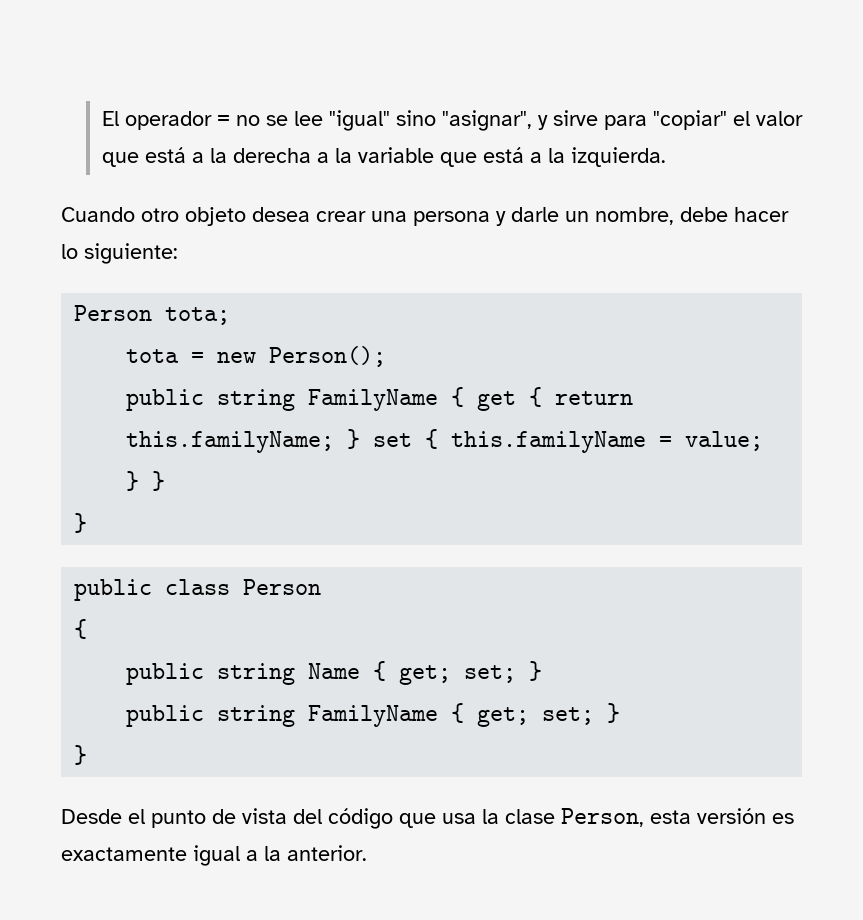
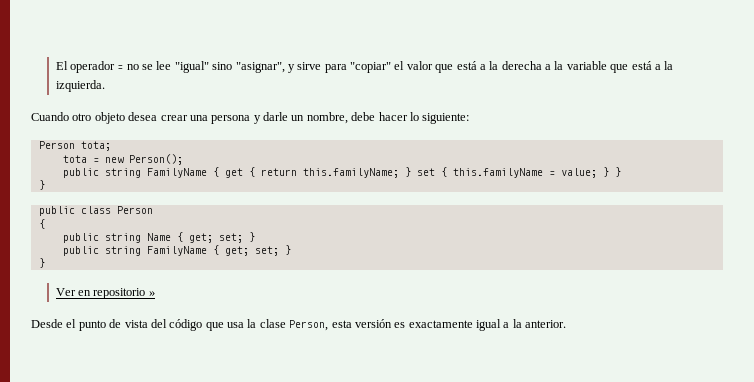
(88, 755) none -> [55,288,155,299] // Ver en repositorio »

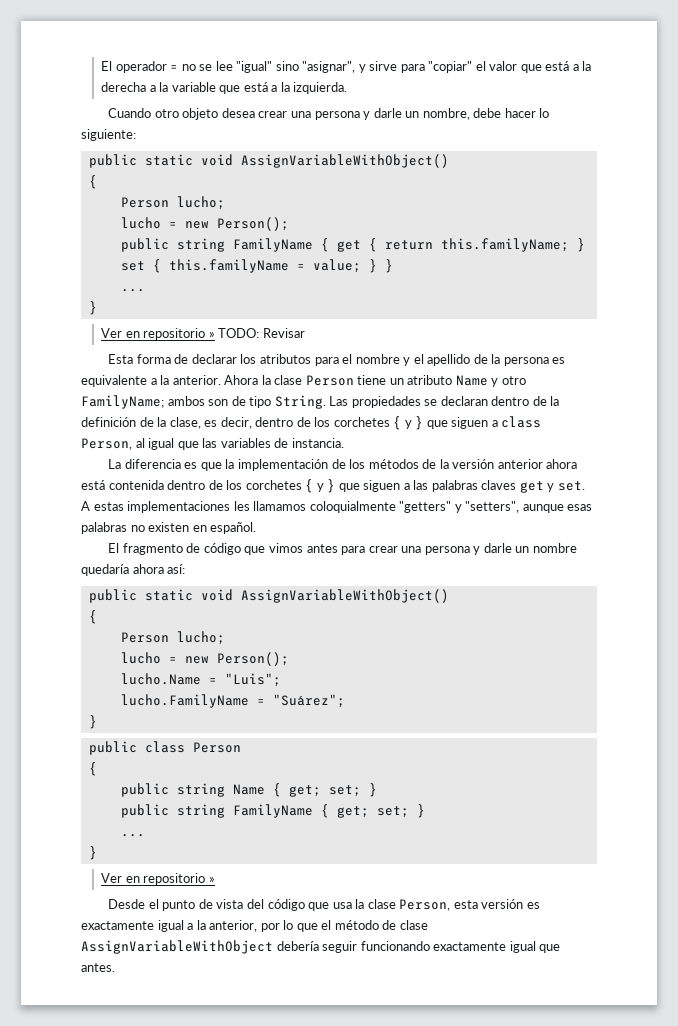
[38,141,111,151] [62,155,87,163] // Person tota; // tota -> [88,154,449,168] [88,175,97,189] [120,196,225,210] [120,217,161,229] // public static void AssignVariableWithObject() // { // Person lucho; // lucho
(621, 172) none -> [120,289,145,292] [88,301,97,315] [101,328,305,340] [108,354,566,366] [81,375,526,387] [81,395,560,409] [81,416,542,430] [81,438,344,450] [108,459,578,471] [81,479,585,493] [81,501,593,513] [81,522,257,534] [108,543,577,555] [81,564,186,576] [88,589,449,603] [88,610,97,624] [120,631,225,645] [120,652,289,666] [120,673,281,687] [120,694,345,708] // ... // } // Ver en repositorio » TODO: Revisar // Esta forma de declarar los atributos para el nombre y el apellido de la persona es equivalente a la anterior. Ahora la clase Person tiene un atributo Name y otro FamilyName; ambos son de tipo String. Las propiedades se declaran dentro de la definición de la clase, es decir, dentro de los corchetes { y } que siguen a class Person, al igual que las variables de instancia. // La diferencia es que la implementación de los métodos de la versión anterior ahora está contenida dentro de los corchetes { y } que siguen a las palabras claves get y set. A estas implementaciones les llamamos coloquialmente "getters" y "setters", aunque esas palabras no existen en español. // El fragmento de código que vimos antes para crear una persona y darle un nombre quedaría ahora así: // public static void AssignVariableWithObject() // { // Person lucho; // lucho = new Person(); // lucho.Name = "Luis"; // lucho.FamilyName = "Suárez";
(291, 250) none -> [120,834,145,837] // ...
[525,320,567,328] anterior. -> [209,920,428,932] [81,940,561,954] [81,963,115,972] anterior, por lo que el método de clase AssignVariableWithObject debería seguir funcionando exactamente igual que antes.

